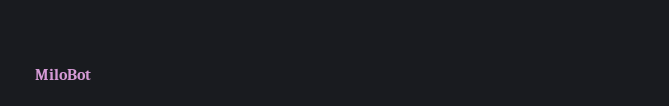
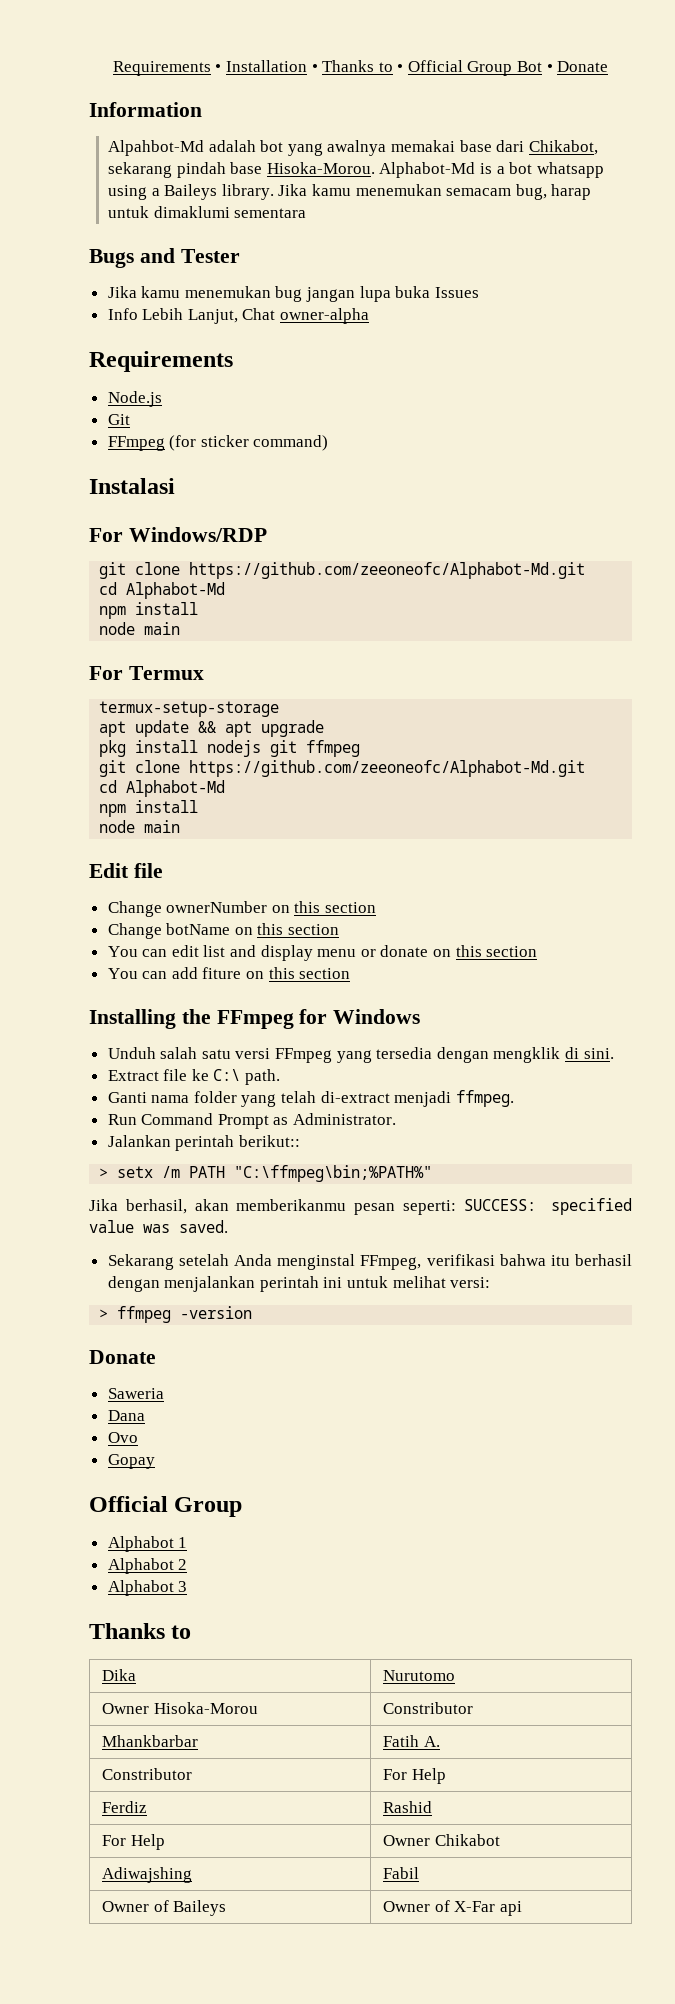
[35,68,91,80] MiloBot -> [112,60,609,76] [89,102,202,117] [108,140,598,156] [108,162,604,178] [108,184,592,200] [108,206,307,218] [89,248,240,268] [107,286,479,302] [107,308,370,324] [89,351,233,372] [107,391,162,407] [107,414,130,425] [107,435,329,451] [89,478,175,494] [89,527,267,542] [99,562,586,579] [99,582,226,599] [99,602,199,619] [99,622,181,635] [89,666,204,680] [99,701,280,717] [99,720,325,737] [99,740,361,757] [99,760,586,777] [99,780,226,797] [99,800,199,817] [99,820,181,833] [89,863,163,878] [107,901,377,917] [107,923,340,939] [107,945,538,961] [107,967,351,979] [89,1009,421,1029] [107,1047,614,1063] [107,1069,281,1085] [107,1090,514,1107] [107,1113,397,1129] [107,1135,300,1151] [99,1165,433,1182] [89,1198,633,1215] [89,1220,228,1233] [107,1254,632,1270] [107,1276,491,1292] [99,1306,253,1323] [89,1350,156,1364] [107,1388,164,1399] [107,1410,145,1421] [107,1432,138,1443] [107,1454,155,1469] [89,1496,243,1517] [107,1536,188,1552] [107,1558,188,1574] [107,1580,188,1596] [89,1623,192,1639] [102,1669,137,1681] [383,1670,456,1681] [102,1702,258,1714] [383,1702,474,1714] [102,1735,199,1747] [383,1735,440,1747] [102,1768,193,1780] [383,1768,446,1784] [102,1801,148,1813] [383,1801,433,1813] [102,1834,165,1850] [383,1834,500,1846] [102,1867,193,1883] [383,1867,420,1879] [102,1900,227,1916] [383,1900,522,1916] Requirements • Installation • Thanks to • Official Group Bot • Donate // Information // Alpahbot-Md adalah bot yang awalnya memakai base dari Chikabot, sekarang pindah base Hisoka-Morou. Alphabot-Md is a bot whatsapp using a Baileys library. Jika kamu menemukan semacam bug, harap untuk dimaklumi sementara // Bugs and Tester // Jika kamu menemukan bug jangan lupa buka Issues // Info Lebih Lanjut, Chat owner-alpha // Requirements // Node.js // Git // FFmpeg (for sticker command) // Instalasi // For Windows/RDP // git clone https://github.com/zeeoneofc/Alphabot-Md.git // cd Alphabot-Md // npm install // node main // For Termux // termux-setup-storage // apt update && apt upgrade // pkg install nodejs git ffmpeg // git clone https://github.com/zeeoneofc/Alphabot-Md.git // cd Alphabot-Md // npm install // node main // Edit file // Change ownerNumber on this section // Change botName on this section // You can edit list and display menu or donate on this section // You can add fiture on this section // Installing the FFmpeg for Windows // Unduh salah satu versi FFmpeg yang tersedia dengan mengklik di sini. // Extract file ke C:\ path. // Ganti nama folder yang telah di-extract menjadi ffmpeg. // Run Command Prompt as Administrator. // Jalankan perintah berikut:: // > setx /m PATH "C:\ffmpeg\bin;%PATH%" // Jika berhasil, akan memberikanmu pesan seperti: SUCCESS: specified value was saved. // Sekarang setelah Anda menginstal FFmpeg, verifikasi bahwa itu berhasil dengan menjalankan perintah ini untuk melihat versi: // > ffmpeg -version // Donate // Saweria // Dana // Ovo // Gopay // Official Group // Alphabot 1 // Alphabot 2 // Alphabot 3 // Thanks to // Dika | Nurutomo // Owner Hisoka-Morou | Constributor // Mhankbarbar | Fatih A. // Constributor | For Help // Ferdiz | Rashid // For Help | Owner Chikabot // Adiwajshing | Fabil // Owner of Baileys | Owner of X-Far api

